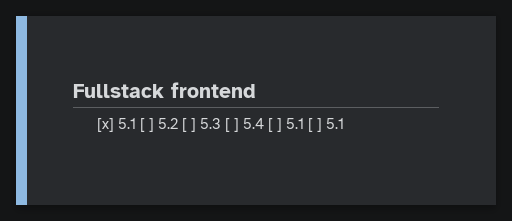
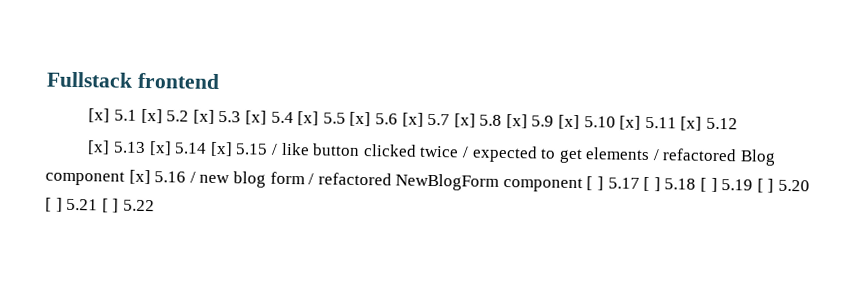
[139,118,344,132] [ ] 5.2 [ ] 5.3 [ ] 5.4 [ ] 5.1 [ ] 5.1 -> [140,108,738,131] [87,140,777,166] [45,169,810,193] [45,197,155,213] [x] 5.2 [x] 5.3 [x] 5.4 [x] 5.5 [x] 5.6 [x] 5.7 [x] 5.8 [x] 5.9 [x] 5.10 [x] 5.11 [x] 5.12 // [x] 5.13 [x] 5.14 [x] 5.15 / like button clicked twice / expected to get elements / refactored Blog component [x] 5.16 / new blog form / refactored NewBlogForm component [ ] 5.17 [ ] 5.18 [ ] 5.19 [ ] 5.20 [ ] 5.21 [ ] 5.22

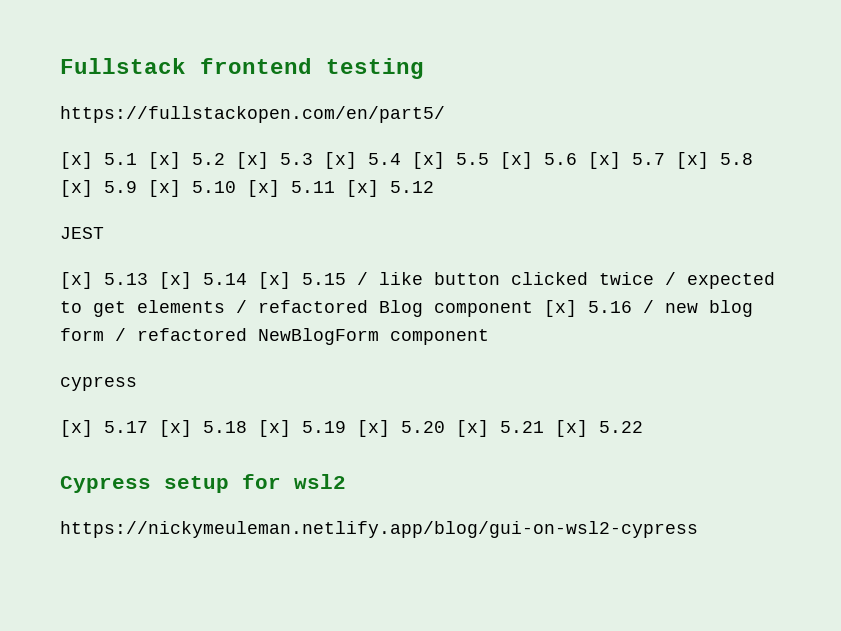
(220, 81) none -> [326,58,424,79] [60,106,445,123] testing // https://fullstackopen.com/en/part5/
(738, 123) none -> [60,227,104,239] // JEST
[586,176,810,193] [45,197,155,213] [ ] 5.17 [ ] 5.18 [ ] 5.19 [ ] 5.20 [ ] 5.21 [ ] 5.22 -> [60,376,137,391] [60,420,643,437] [60,474,346,493] [60,521,698,538] // cypress // [x] 5.17 [x] 5.18 [x] 5.19 [x] 5.20 [x] 5.21 [x] 5.22 // Cypress setup for wsl2 // https://nickymeuleman.netlify.app/blog/gui-on-wsl2-cypress

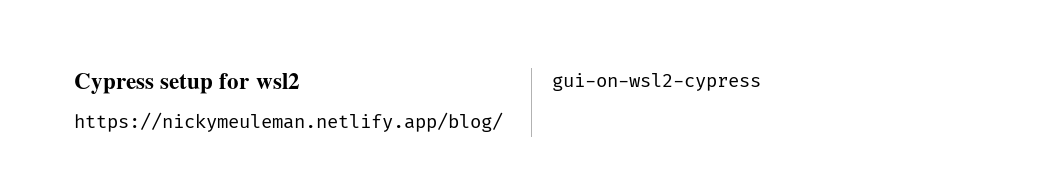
[60,58,424,79] [60,106,445,123] [60,152,753,169] [60,180,434,197] [60,227,104,239] [60,272,775,289] [60,300,753,317] [60,328,489,345] [60,376,137,391] [60,420,643,437] Fullstack frontend testing // https://fullstackopen.com/en/part5/ // [x] 5.1 [x] 5.2 [x] 5.3 [x] 5.4 [x] 5.5 [x] 5.6 [x] 5.7 [x] 5.8 [x] 5.9 [x] 5.10 [x] 5.11 [x] 5.12 // JEST // [x] 5.13 [x] 5.14 [x] 5.15 / like button clicked twice / expected to get elements / refactored Blog component [x] 5.16 / new blog form / refactored NewBlogForm component // cypress // [x] 5.17 [x] 5.18 [x] 5.19 [x] 5.20 [x] 5.21 [x] 5.22 // -> (74, 83) none

